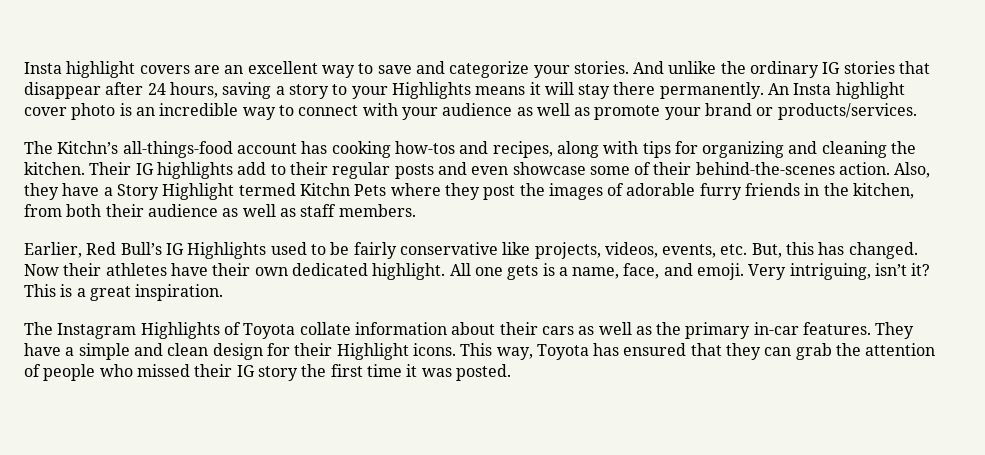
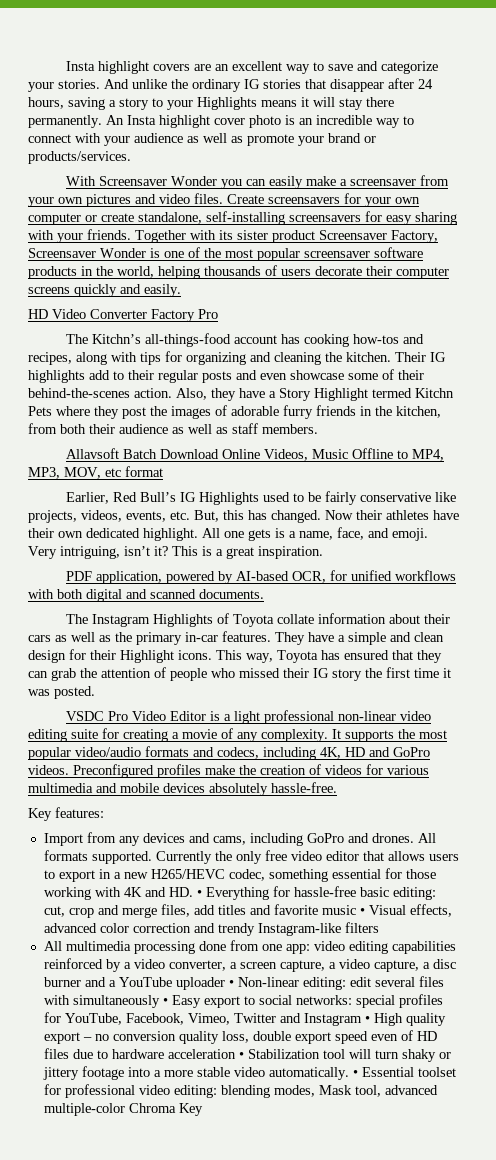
(917, 111) none -> [65,175,449,189] [28,193,420,207] [28,211,457,225] [28,229,438,243] [28,247,423,261] [28,265,449,279] [28,284,181,297] [28,309,218,322] // With Screensaver Wonder you can easily make a screensaver from your own pictures and video files. Create screensavers for your own computer or create standalone, self-installing screensavers for easy sharing with your friends. Together with its sister product Screensaver Factory, Screensaver Wonder is one of the most popular screensaver software products in the world, helping thousands of users decorate their computer screens quickly and easily. // HD Video Converter Factory Pro
(416, 210) none -> [65,448,444,461] [28,466,163,479] // Allavsoft Batch Download Online Videos, Music Offline to MP4, MP3, MOV, etc format
(224, 292) none -> [65,570,456,584] [28,589,264,602] // PDF application, powered by AI-based OCR, for unified workflows with both digital and scanned documents.
(511, 372) none -> [65,710,431,724] [28,728,447,742] [28,746,430,760] [28,764,429,778] [28,782,337,796] [28,807,104,821] [43,832,436,846] [43,850,459,864] [43,868,436,882] [43,886,436,900] [43,904,452,918] [43,922,379,936] [43,940,456,954] [43,958,456,972] [43,976,444,990] [43,994,443,1008] [43,1012,446,1026] [43,1030,437,1044] [43,1048,451,1062] [42,1066,456,1080] [43,1084,438,1098] [43,1103,203,1116] // VSDC Pro Video Editor is a light professional non-linear video editing suite for creating a movie of any complexity. It supports the most popular video/audio formats and codecs, including 4K, HD and GoPro videos. Preconfigured profiles make the creation of videos for various multimedia and mobile devices absolutely hassle-free. // Key features: // Import from any devices and cams, including GoPro and drones. All formats supported. Сurrently the only free video editor that allows users to export in a new H265/HEVC codec, something essential for those working with 4K and HD. • Everything for hassle-free basic editing: cut, crop and merge files, add titles and favorite music • Visual effects, advanced color correction and trendy Instagram-like filters // All multimedia processing done from one app: video editing capabilities reinforced by a video converter, a screen capture, a video capture, a disc burner and a YouTube uploader • Non-linear editing: edit several files with simultaneously • Easy export to social networks: special profiles for YouTube, Facebook, Vimeo, Twitter and Instagram • High quality export – no conversion quality loss, double export speed even of HD files due to hardware acceleration • Stabilization tool will turn shaky or jittery footage into a more stable video automatically. • Essential toolset for professional video editing: blending modes, Mask tool, advanced multiple-color Chroma Key

